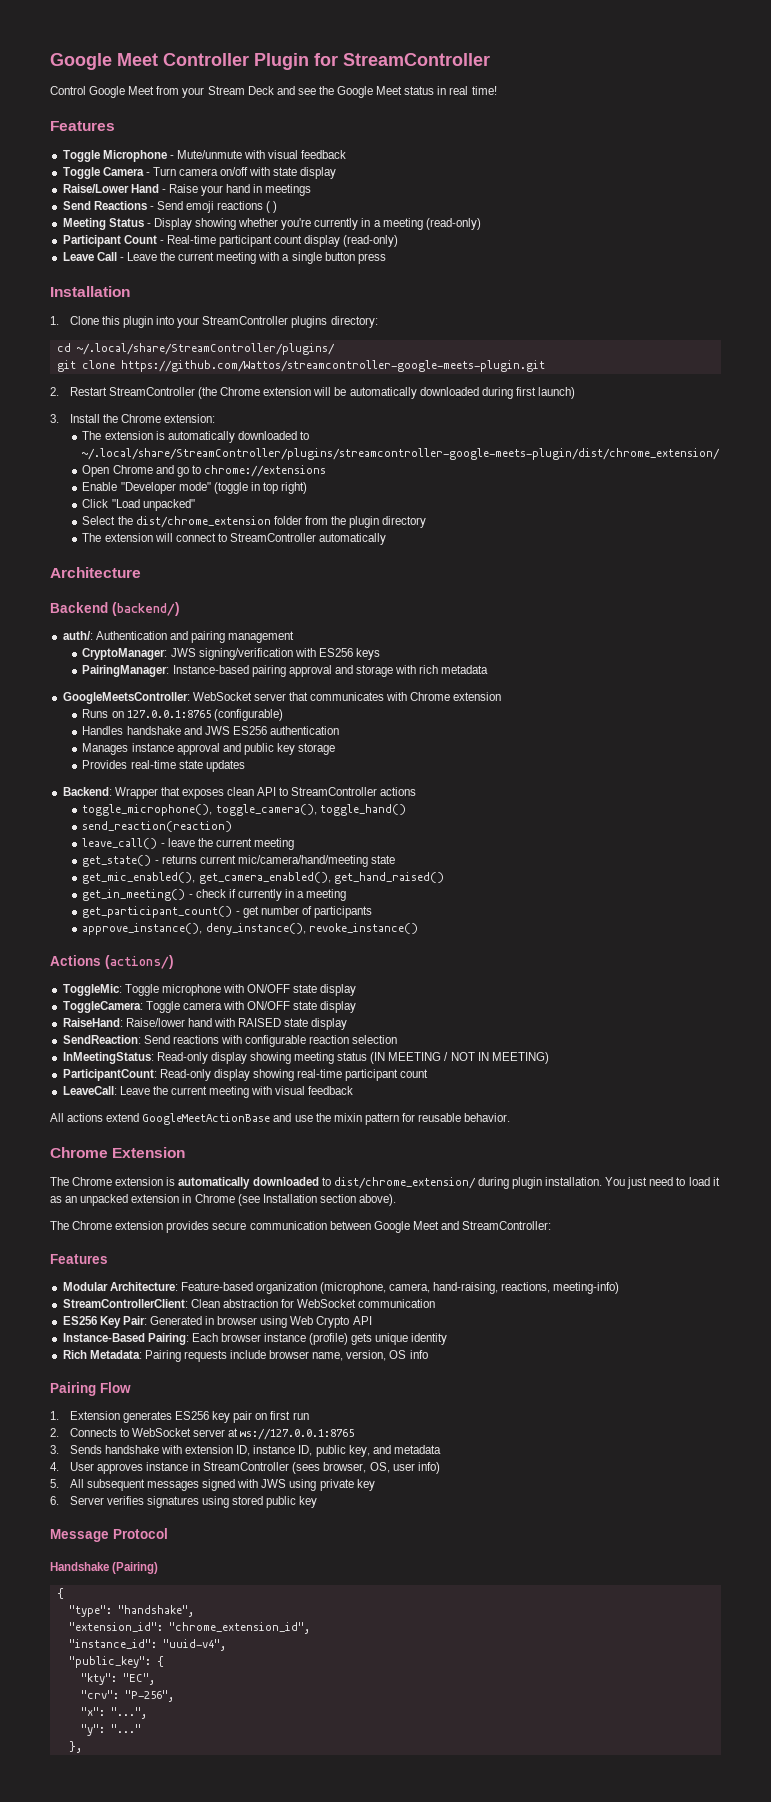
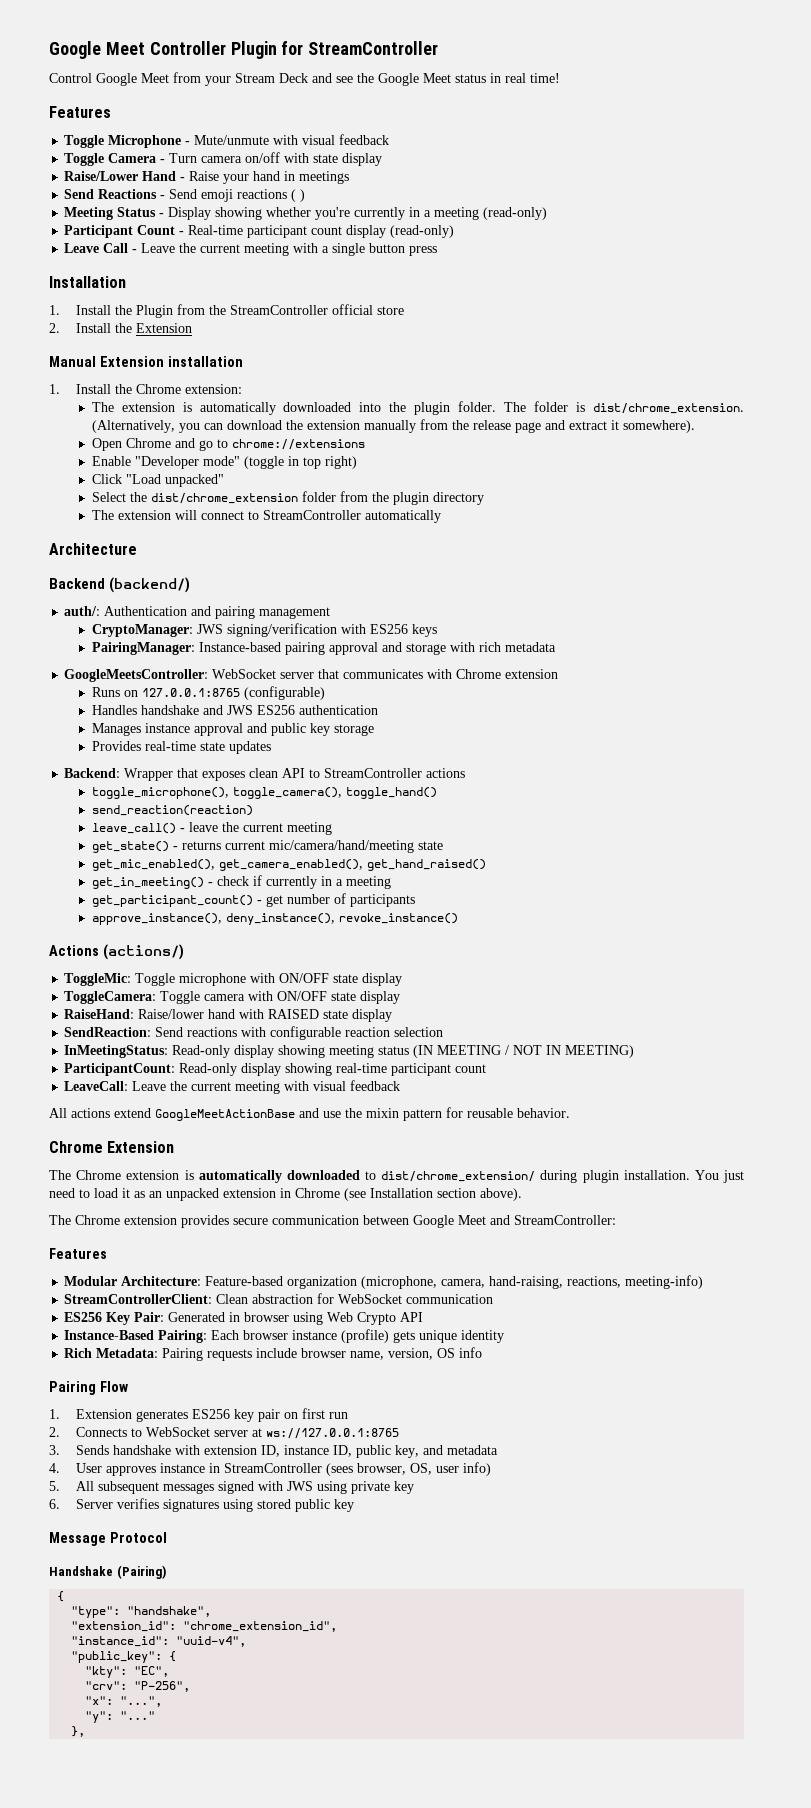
[69,316,378,328] [56,343,335,355] [56,360,545,372] [50,387,575,399] [50,414,59,423] Clone this plugin into your StreamController plugins directory: // cd ~/.local/share/StreamController/plugins/ // git clone https://github.com/Wattos/streamcontroller-google-meets-plugin.git // 2. Restart StreamController (the Chrome extension will be automatically downloaded during first launch) // 3. -> [76,304,405,318] [49,323,193,333] [49,356,243,367] [49,384,60,394] Install the Plugin from the StreamController official store // 2. Install the Extension // Manual Extension installation // 1.
[299,431,309,440] [82,448,721,460] to ~/.local/share/StreamController/plugins/streamcontroller-google-meets-plugin/dist/chrome_extension/ -> [359,401,744,415] [91,419,695,433] into the plugin folder. The folder is dist/chrome_extension. (Alternatively, you can download the extension manually from the release page and extract it somewhere).

